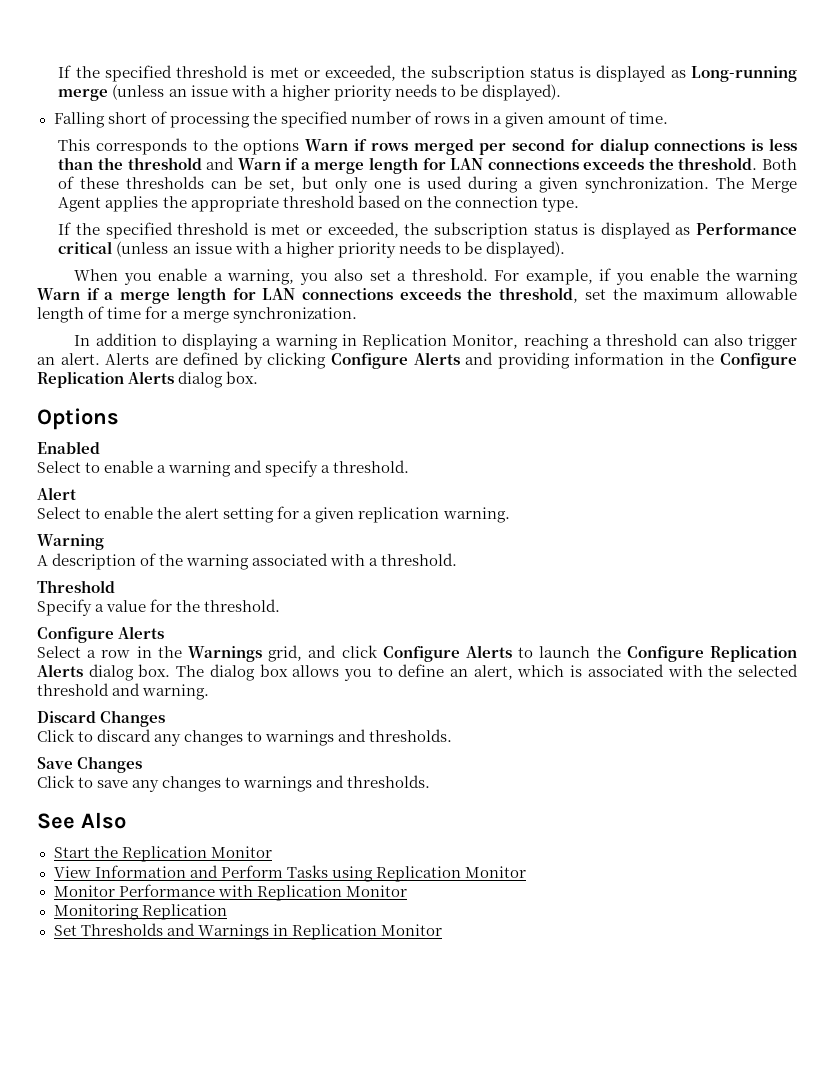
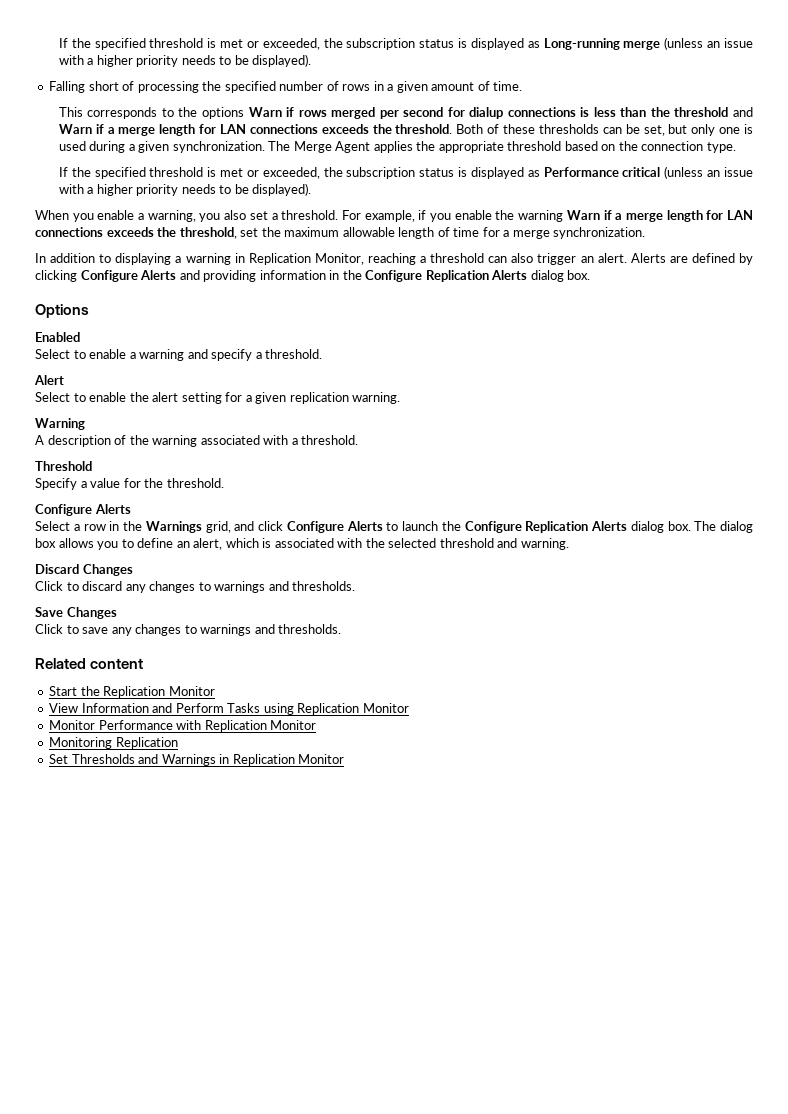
[37,812,126,829] See Also -> [35,658,144,669] Related content

